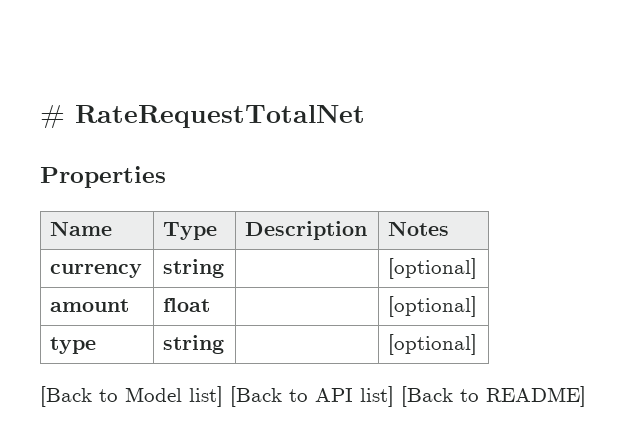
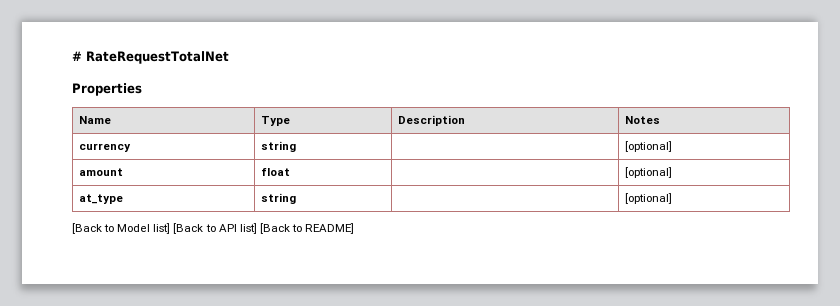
[50,337,97,354] type -> [78,194,123,204] at_type

